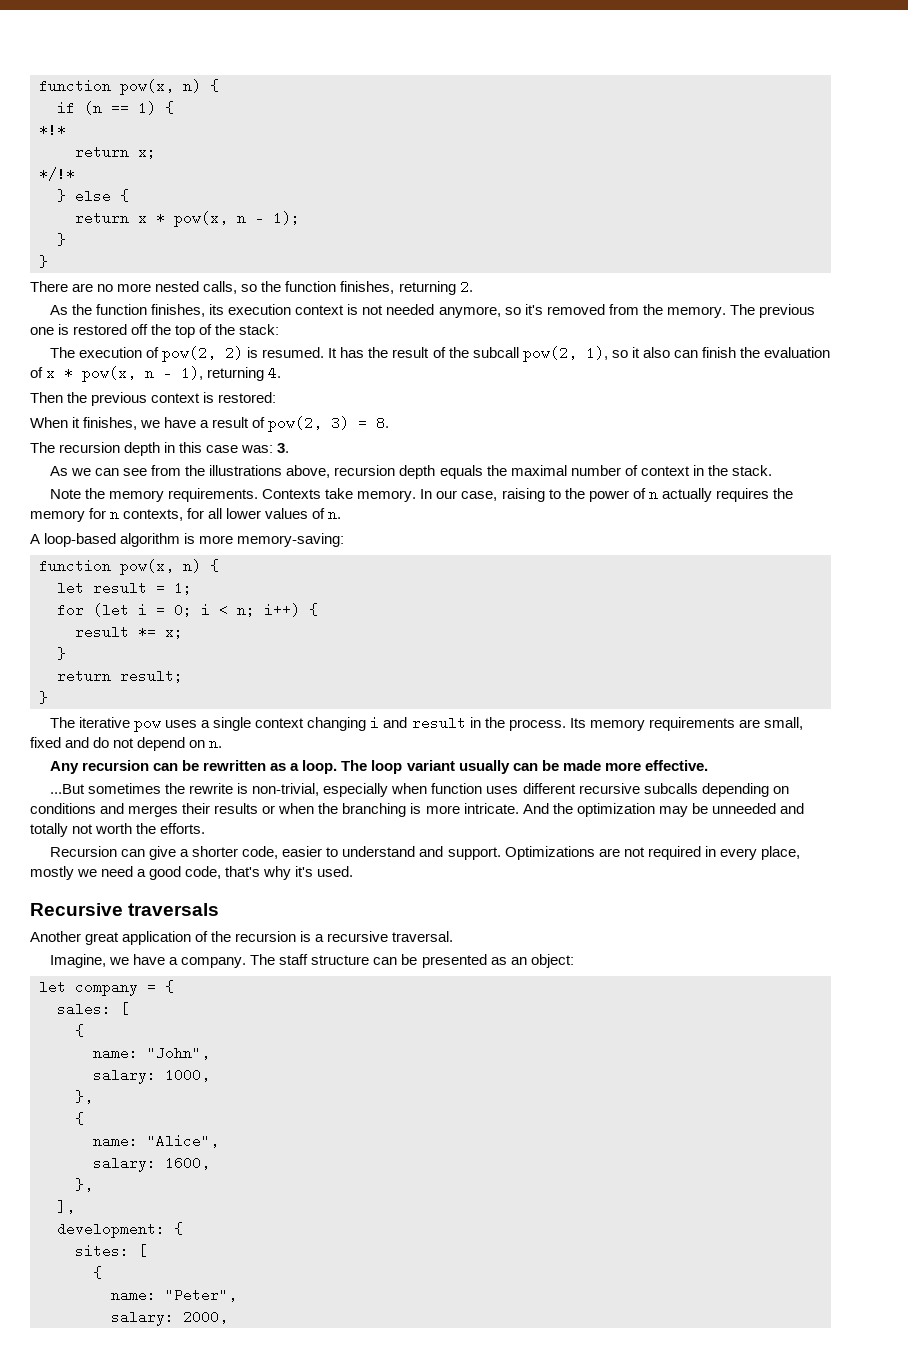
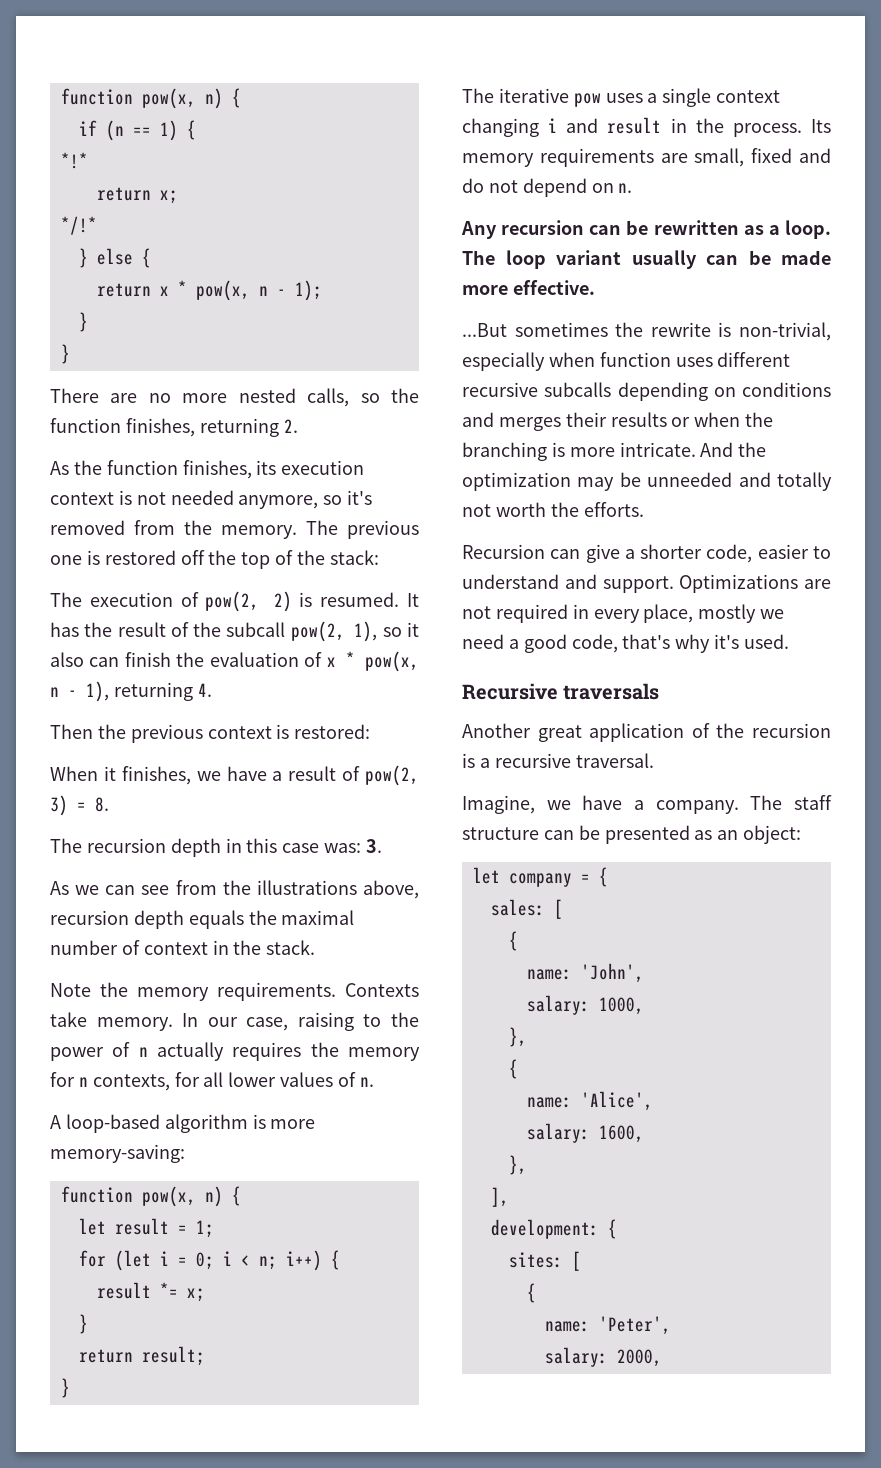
[147,1046,210,1060] "John", -> [580,963,644,983] 'John',
[147,1134,219,1148] "Alice", -> [580,1091,653,1111] 'Alice',
[165,1288,237,1302] "Peter", -> [598,1316,671,1335] 'Peter',

